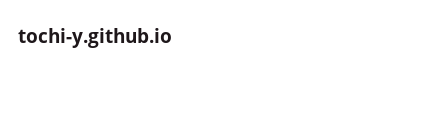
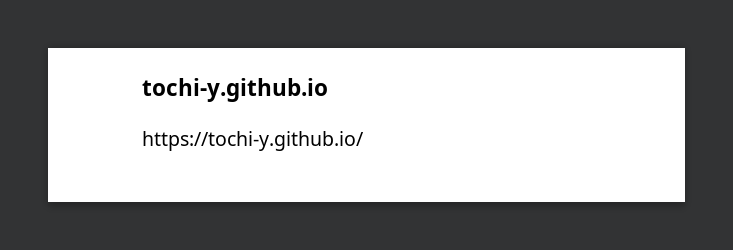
(172, 38) none -> [142,131,364,151] // https://tochi-y.github.io/

